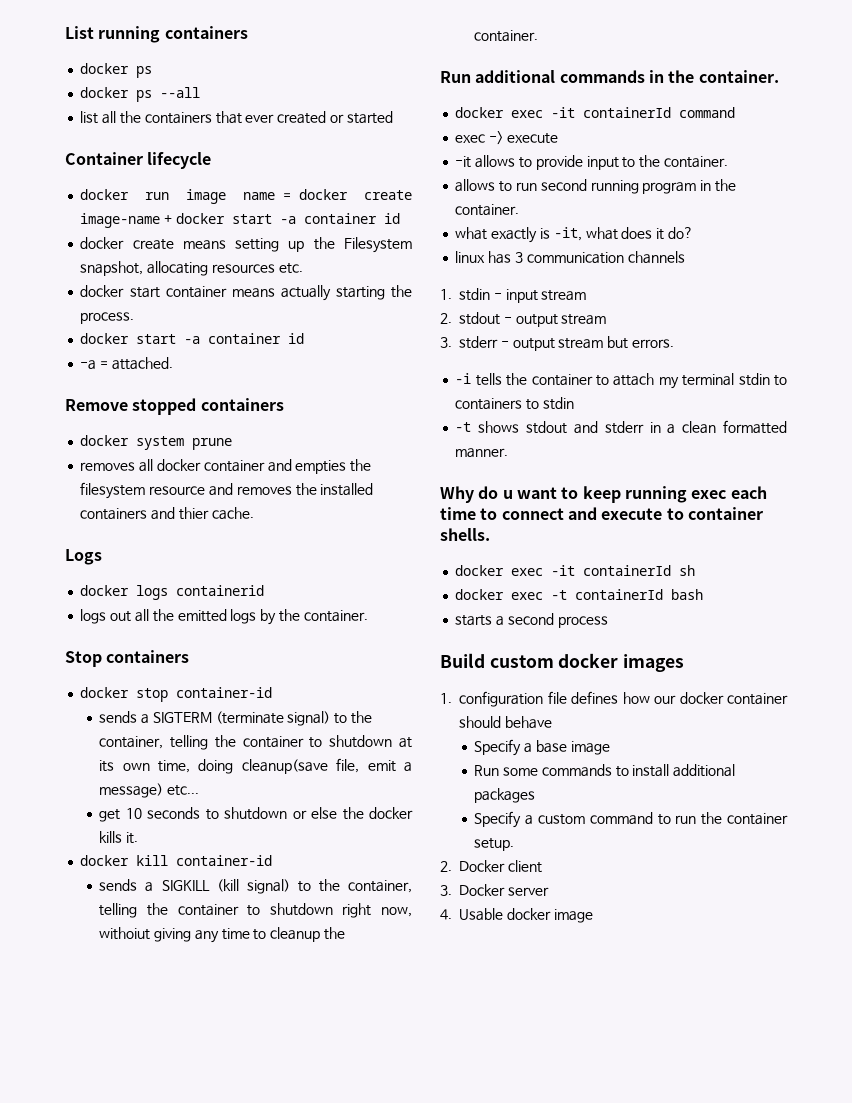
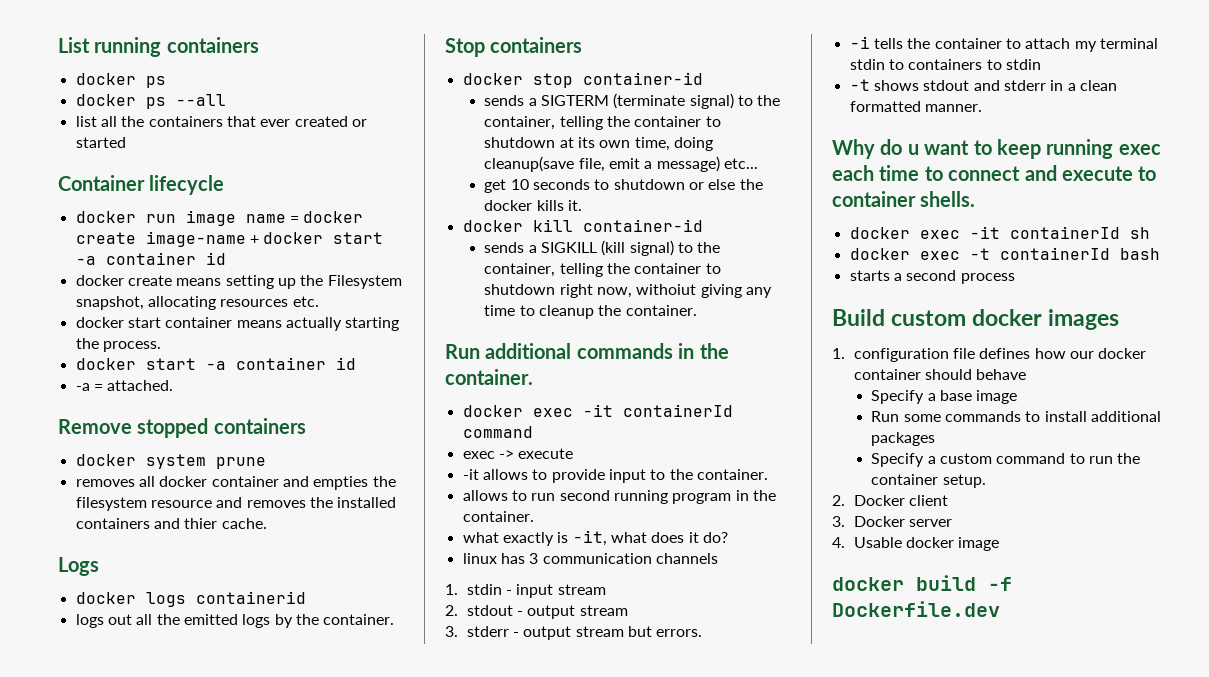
(593, 916) none -> [832,575,1012,591] [832,601,1000,617] // docker build -f Dockerfile.dev

